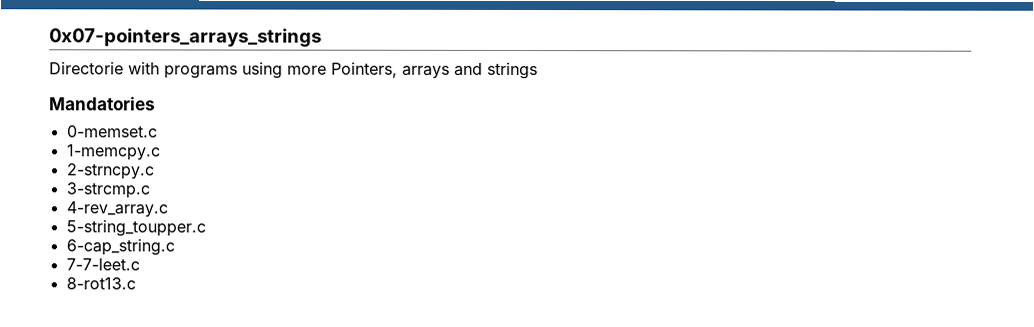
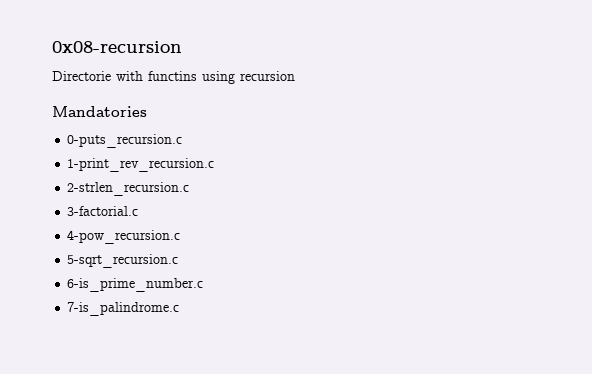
[49,28,322,47] 0x07-pointers_arrays_strings -> [52,41,182,53] 0x08-recursion
[164,61,538,80] [49,96,156,111] [66,125,158,138] [66,144,161,161] [65,163,154,180] [65,182,150,199] [65,201,168,218] [65,219,206,237] [65,238,175,256] [65,258,140,271] [65,277,136,290] programs using more Pointers, arrays and strings // Mandatories // 0-memset.c // 1-memcpy.c // 2-strncpy.c // 3-strcmp.c // 4-rev_array.c // 5-string_toupper.c // 6-cap_string.c // 7-7-leet.c // 8-rot13.c -> [148,71,295,84] [52,106,147,117] [67,134,183,148] [67,158,215,172] [67,182,190,196] [67,206,139,216] [67,230,181,244] [67,254,179,268] [67,278,204,292] [67,302,180,316] functins using recursion // Mandatories // 0-puts_recursion.c // 1-print_rev_recursion.c // 2-strlen_recursion.c // 3-factorial.c // 4-pow_recursion.c // 5-sqrt_recursion.c // 6-is_prime_number.c // 7-is_palindrome.c

